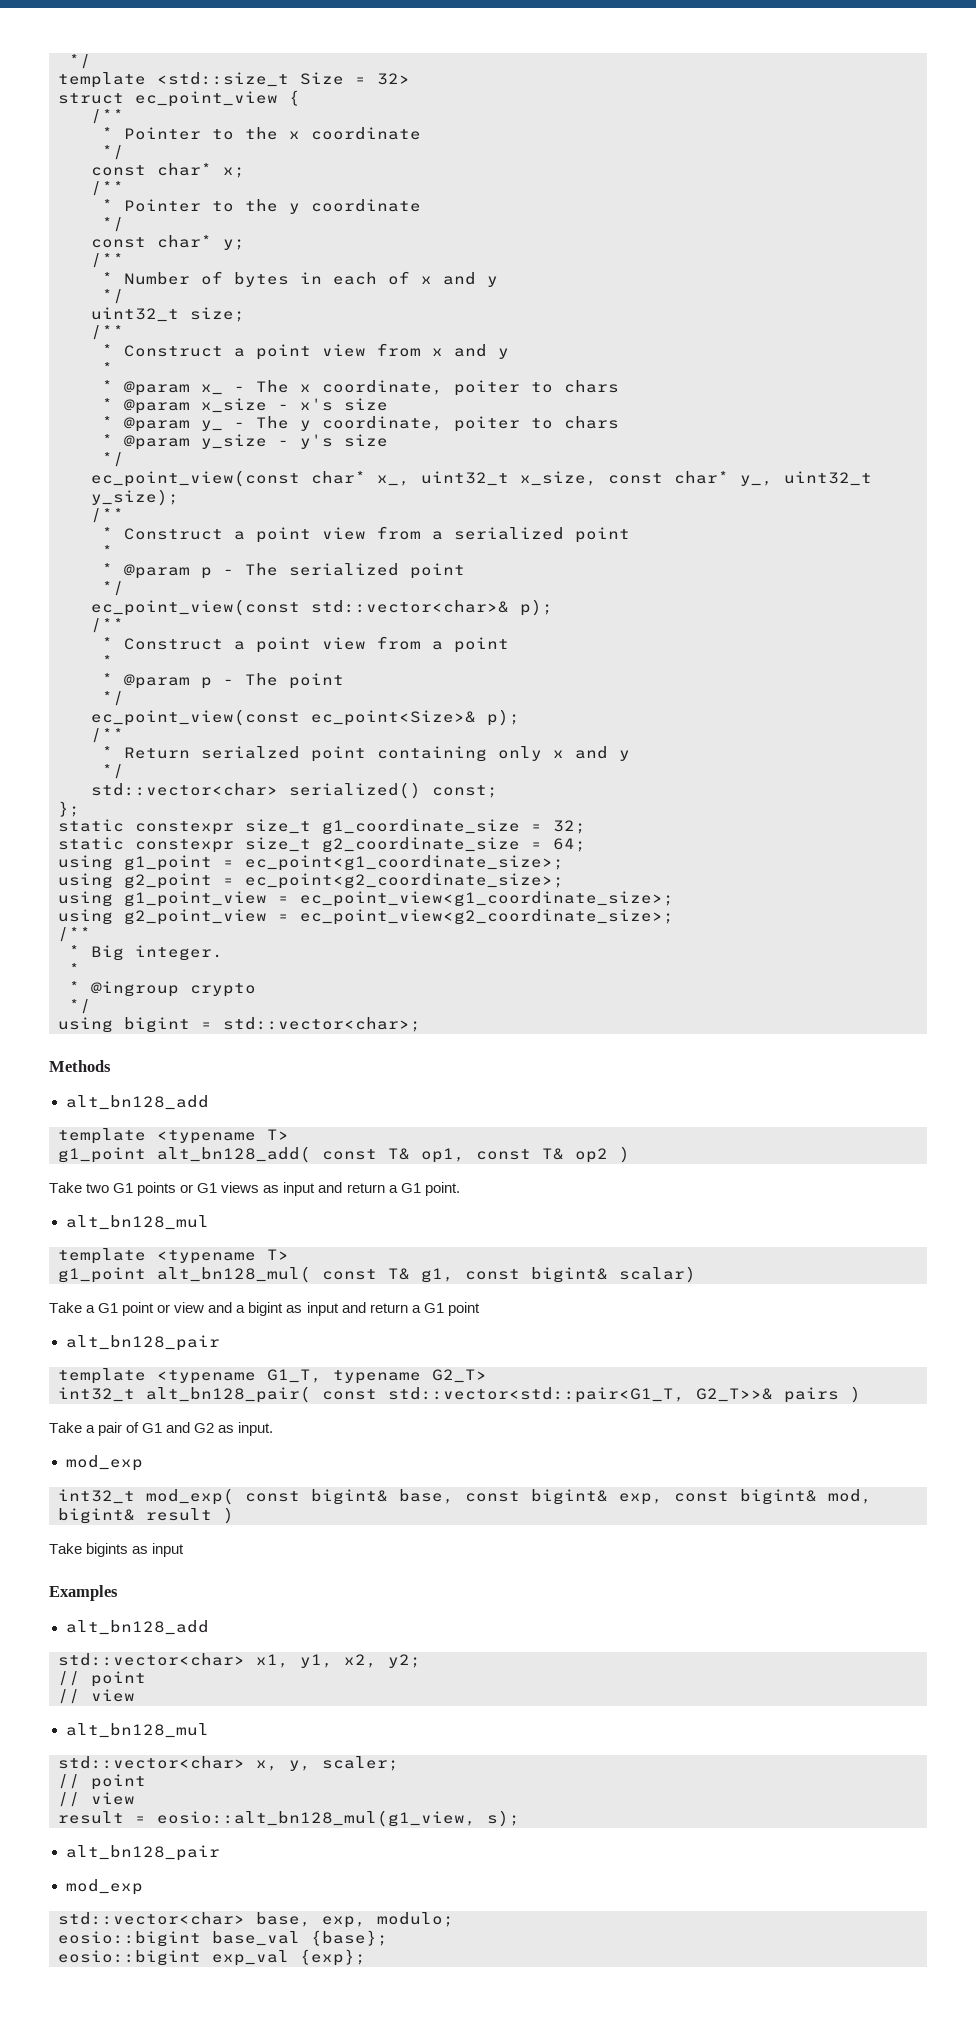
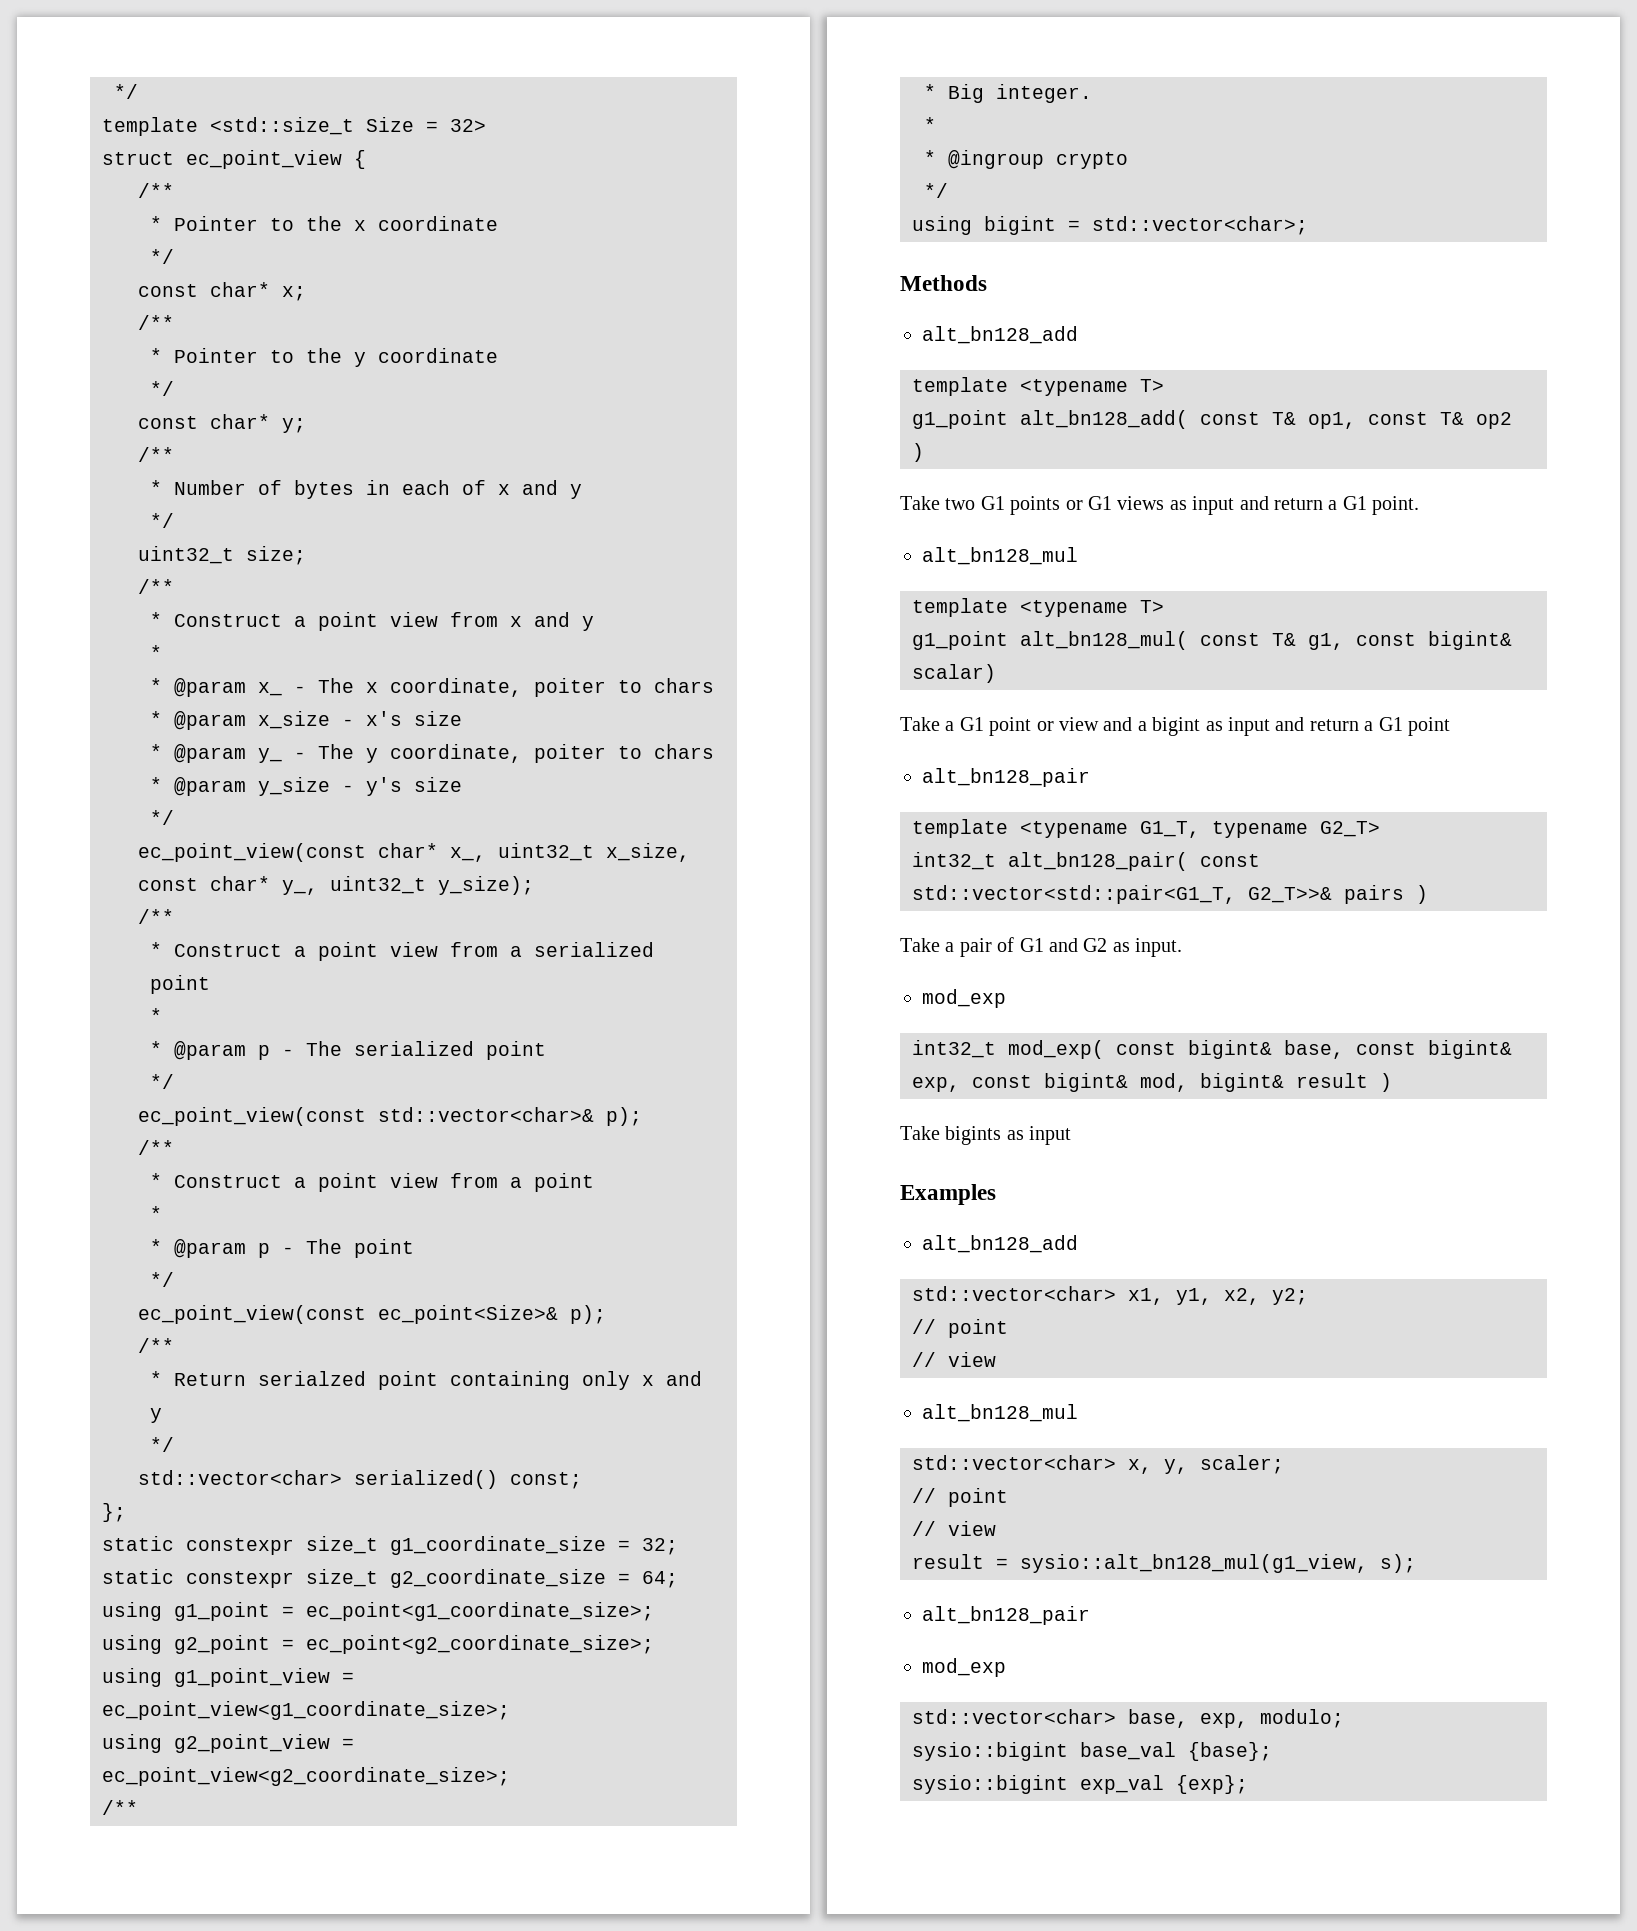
[157,1810,476,1827] eosio::alt_bn128_mul(g1_view, -> [1020,1554,1368,1573] sysio::alt_bn128_mul(g1_view,
[58,1931,201,1947] eosio::bigint -> [912,1742,1068,1761] sysio::bigint
[58,1950,201,1966] eosio::bigint -> [912,1775,1068,1794] sysio::bigint

